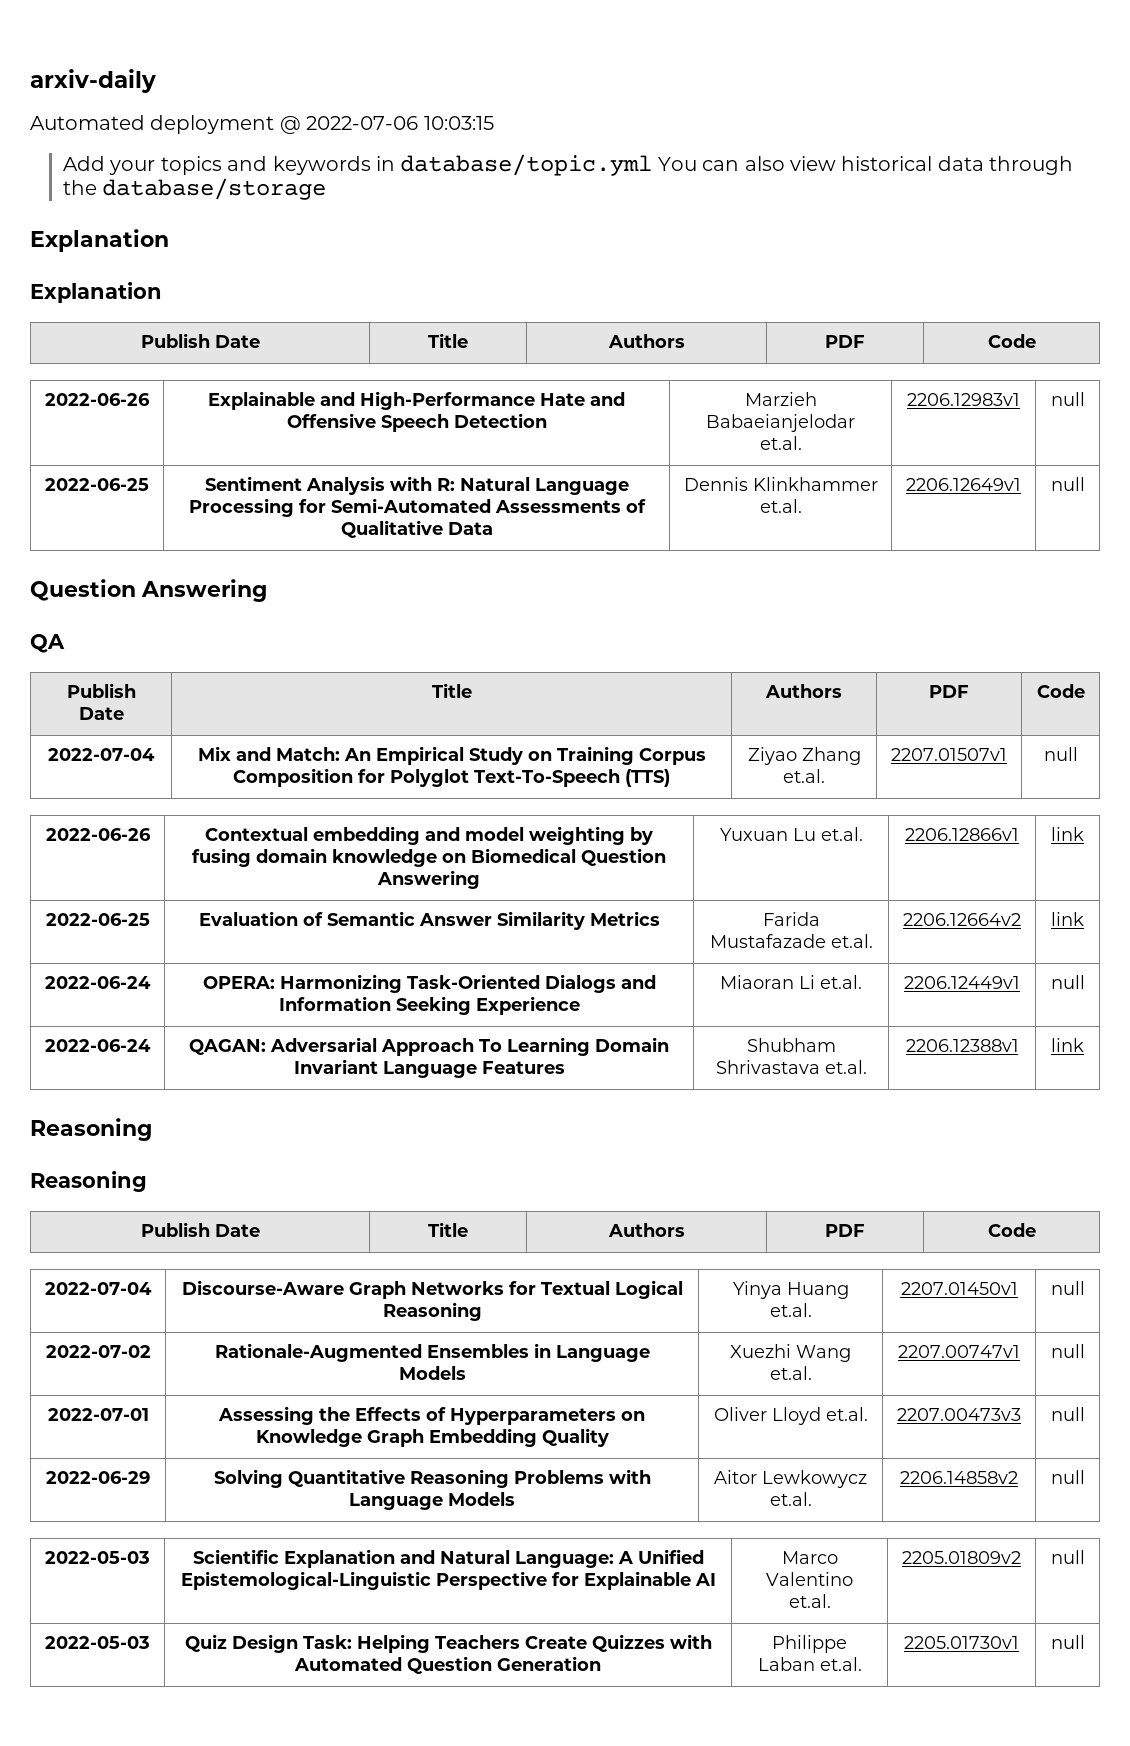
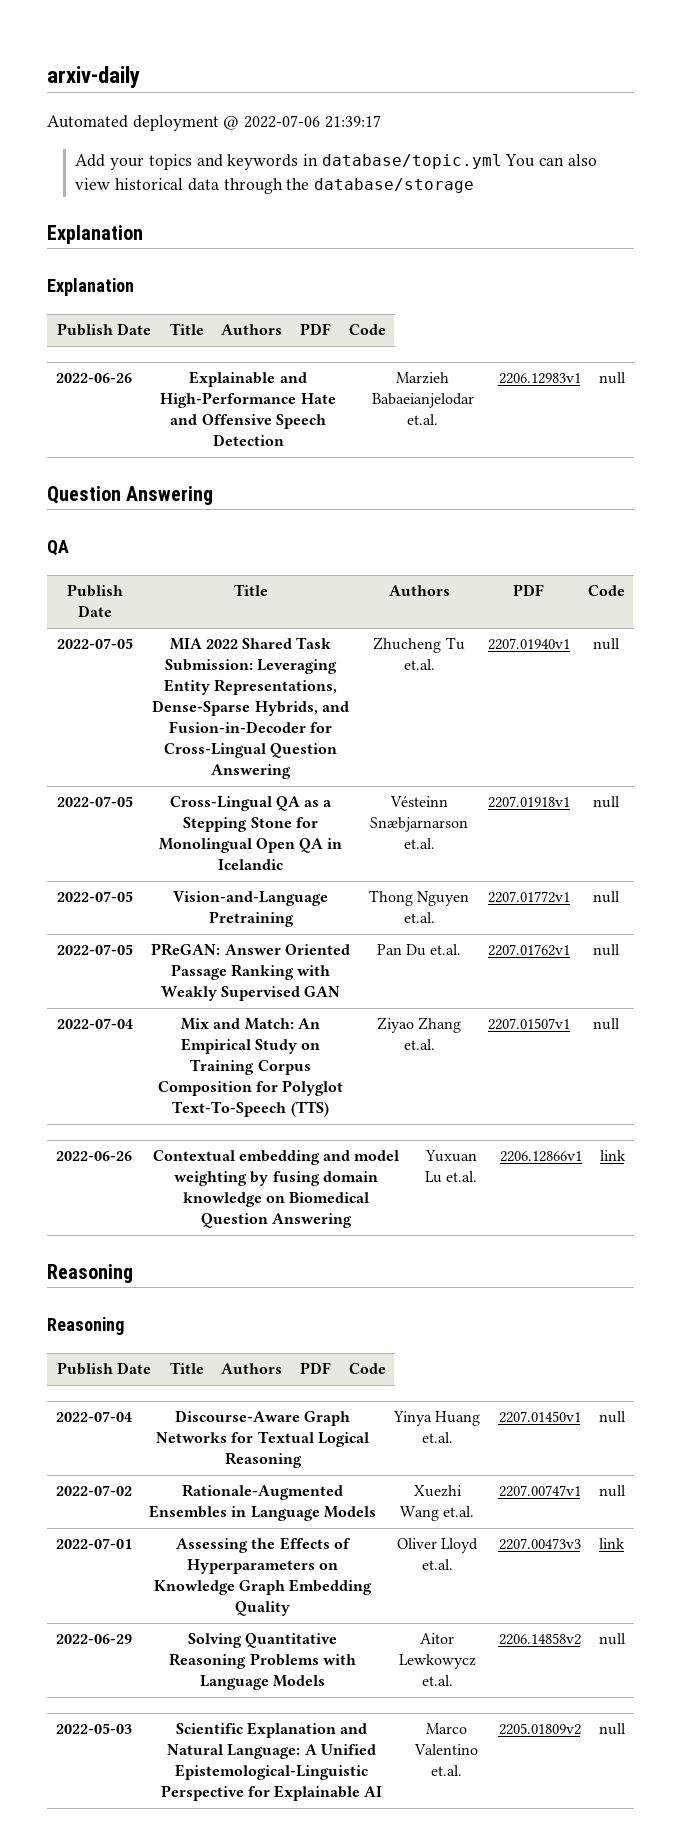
[423,116,494,130] 10:03:15 -> [324,115,381,128] 21:39:17
[45,478,149,491] [204,476,629,495] [188,498,646,517] [340,520,493,538] [683,477,878,491] [759,499,802,513] [906,478,1021,491] [1050,477,1085,491] // 2022-06-25 | Sentiment Analysis with R: Natural Language Processing for Semi-Automated Assessments of Qualitative Data | Dennis Klinkhammer et.al. | 2206.12649v1 | null -> (626, 378) none
(1085, 691) none -> [56,638,133,649] [169,637,332,650] [164,659,338,674] [163,679,338,695] [152,700,349,716] [168,721,333,733] [163,743,338,758] [211,764,291,779] [373,637,465,653] [403,659,435,670] [487,638,570,650] [593,638,620,650] [56,796,133,807] [169,796,333,811] [183,817,318,832] [158,838,343,853] [218,859,283,870] [389,796,448,807] [370,817,468,832] [403,838,435,849] [487,796,570,808] [593,796,620,808] [56,891,133,902] [173,891,328,906] [208,911,294,927] [368,890,470,906] [403,912,435,923] [487,891,570,903] [593,891,620,903] [56,944,133,955] [151,943,350,956] [170,964,331,980] [160,986,341,1001] [376,944,462,956] [487,944,570,956] [593,944,620,956] // 2022-07-05 | MIA 2022 Shared Task Submission: Leveraging Entity Representations, Dense-Sparse Hybrids, and Fusion-in-Decoder for Cross-Lingual Question Answering | Zhucheng Tu et.al. | 2207.01940v1 | null // 2022-07-05 | Cross-Lingual QA as a Stepping Stone for Monolingual Open QA in Icelandic | Vésteinn Snæbjarnarson et.al. | 2207.01918v1 | null // 2022-07-05 | Vision-and-Language Pretraining | Thong Nguyen et.al. | 2207.01772v1 | null // 2022-07-05 | PReGAN: Answer Oriented Passage Ranking with Weakly Supervised GAN | Pan Du et.al. | 2207.01762v1 | null
[45,913,150,926] [198,911,660,930] [762,912,820,926] [709,934,873,948] [903,913,1021,926] [1051,912,1084,926] [45,976,151,989] [202,974,656,993] [278,996,580,1015] [720,975,862,989] [904,976,1020,989] [1050,975,1085,989] [45,1039,151,1052] [189,1037,669,1056] [293,1059,565,1078] [746,1038,836,1052] [715,1060,867,1074] [905,1039,1019,1052] [1051,1038,1084,1052] // 2022-06-25 | Evaluation of Semantic Answer Similarity Metrics | Farida Mustafazade et.al. | 2206.12664v2 | link // 2022-06-24 | OPERA: Harmonizing Task-Oriented Dialogs and Information Seeking Experience | Miaoran Li et.al. | 2206.12449v1 | null // 2022-06-24 | QAGAN: Adversarial Approach To Learning Domain Invariant Language Features | Shubham Shrivastava et.al. | 2206.12388v1 | link -> (626, 1155) none
[1050,1407,1085,1421] null -> [599,1538,625,1549] link
[45,1636,150,1649] [184,1634,712,1653] [294,1656,601,1674] [772,1635,847,1653] [757,1657,862,1671] [904,1636,1019,1649] [1050,1635,1085,1649] // 2022-05-03 | Quiz Design Task: Helping Teachers Create Quizzes with Automated Question Generation | Philippe Laban et.al. | 2205.01730v1 | null -> (626, 1729) none

